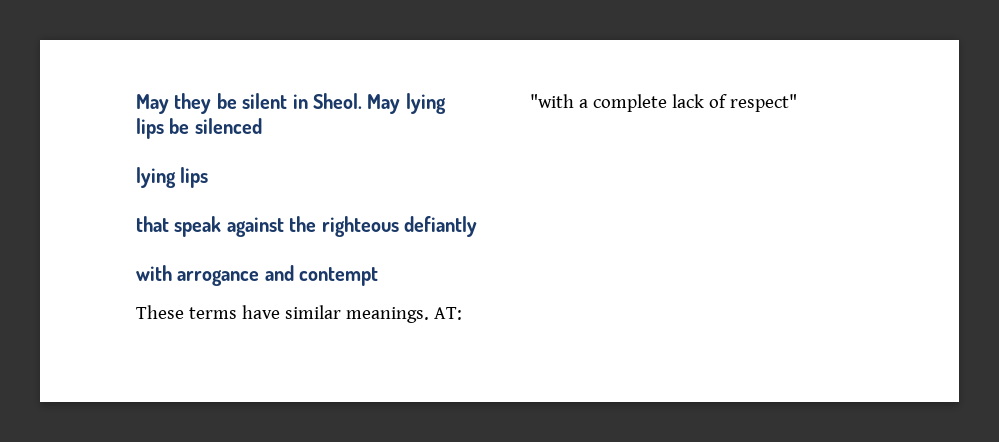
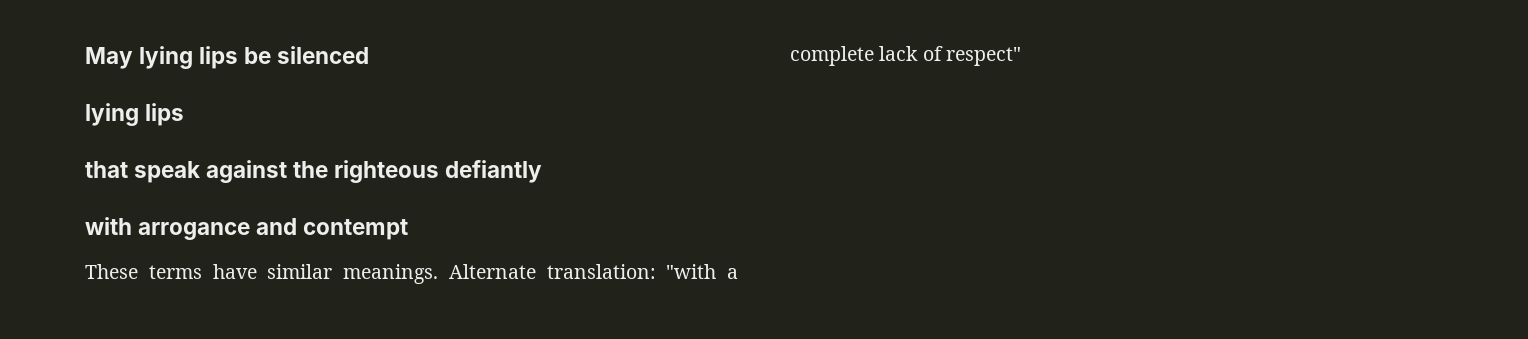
[136,93,401,114] May they be silent in Sheol. May -> [85,47,133,69] May
[433,307,462,320] AT: -> [448,264,656,279] Alternate translation:

